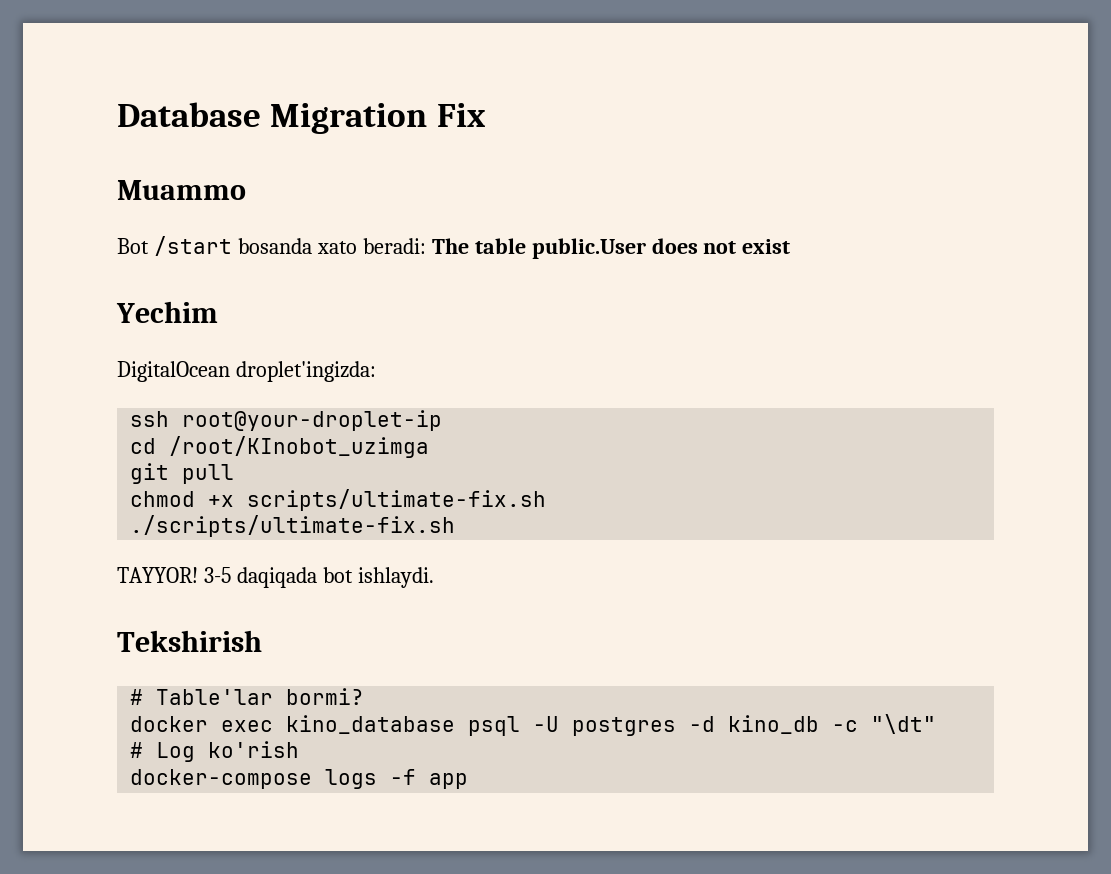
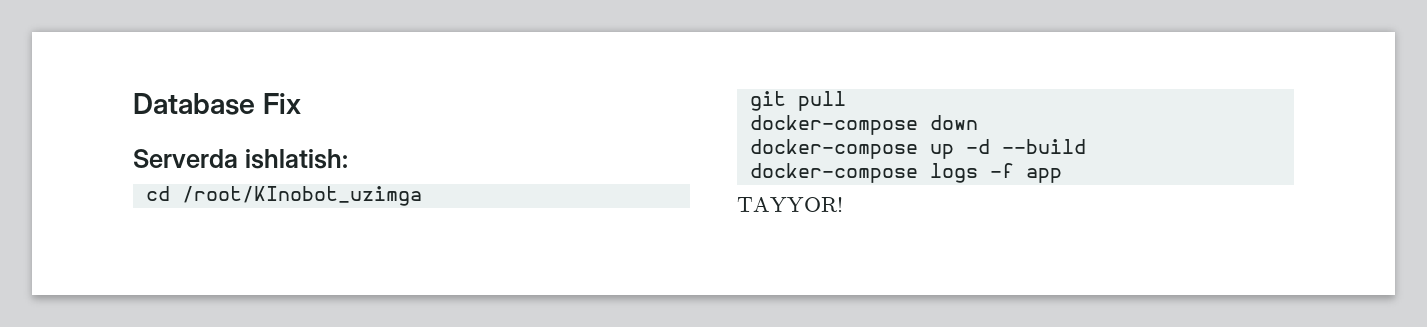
[270,103,428,134] Migration -> (255, 104) none
[117,180,246,200] [117,236,791,259] [116,301,218,323] [117,361,376,382] [130,410,443,431] [130,436,430,458] [130,463,235,484] [130,489,547,511] [130,515,456,537] [117,567,434,588] [117,630,262,652] [130,688,365,705] [130,714,937,736] [130,741,300,762] Muammo // Bot /start bosanda xato beradi: The table public.User does not exist // Yechim // DigitalOcean droplet'ingizda: // ssh root@your-droplet-ip // cd /root/KInobot_uzimga // git pull // chmod +x scripts/ultimate-fix.sh // ./scripts/ultimate-fix.sh // TAYYOR! 3-5 daqiqada bot ishlaydi. // Tekshirish // # Table'lar bormi? // docker exec kino_database psql -U postgres -d kino_db -c "\dt" // # Log ko'rish -> [133,149,348,169] [145,186,422,206] [749,91,846,111] [749,115,978,135] [749,139,1086,159] Serverda ishlatish: // cd /root/KInobot_uzimga // git pull // docker-compose down // docker-compose up -d --build
(469, 781) none -> [737,197,843,212] // TAYYOR!

